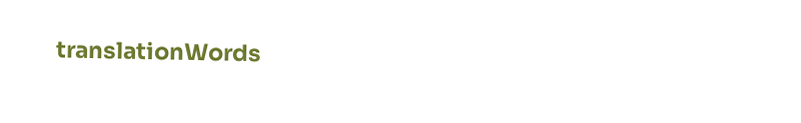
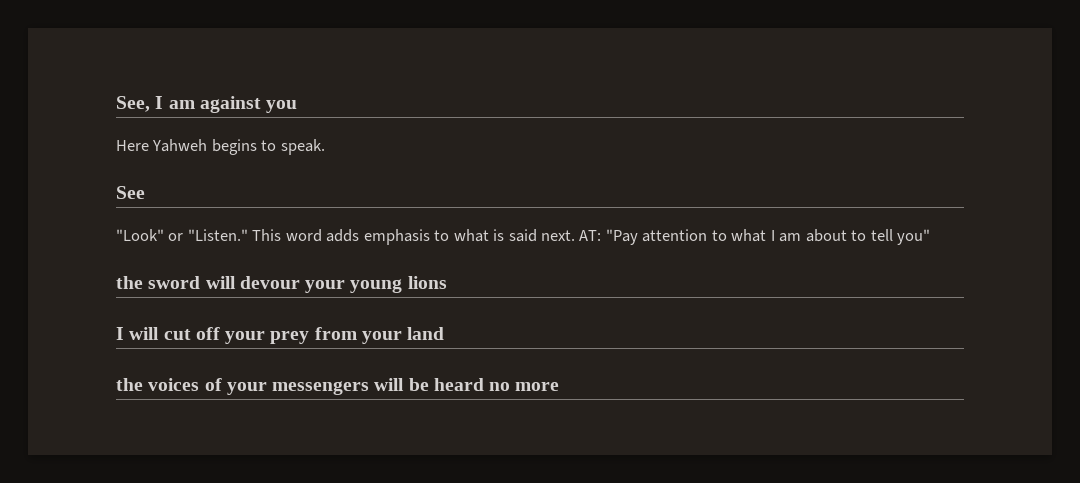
[55,39,262,63] translationWords -> [116,96,298,113] [116,139,325,155] [116,186,145,199] [116,229,931,245] [116,276,447,293] [116,327,445,344] [116,378,560,395] See, I am against you // Here Yahweh begins to speak. // See // "Look" or "Listen." This word adds emphasis to what is said next. AT: "Pay attention to what I am about to tell you" // the sword will devour your young lions // I will cut off your prey from your land // the voices of your messengers will be heard no more

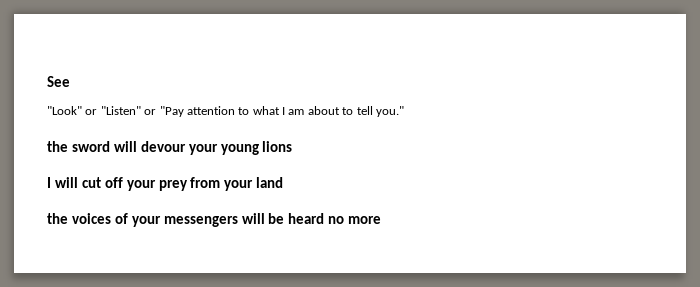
[116,96,298,113] [116,139,325,155] [116,186,145,199] [116,229,602,245] See, I am against you // Here Yahweh begins to speak. // See // "Look" or "Listen." This word adds emphasis to what is said next. AT: -> [47,76,70,87] [47,106,157,115] See // "Look" or "Listen" or
[897,229,931,245] you" -> [375,106,404,117] you."

